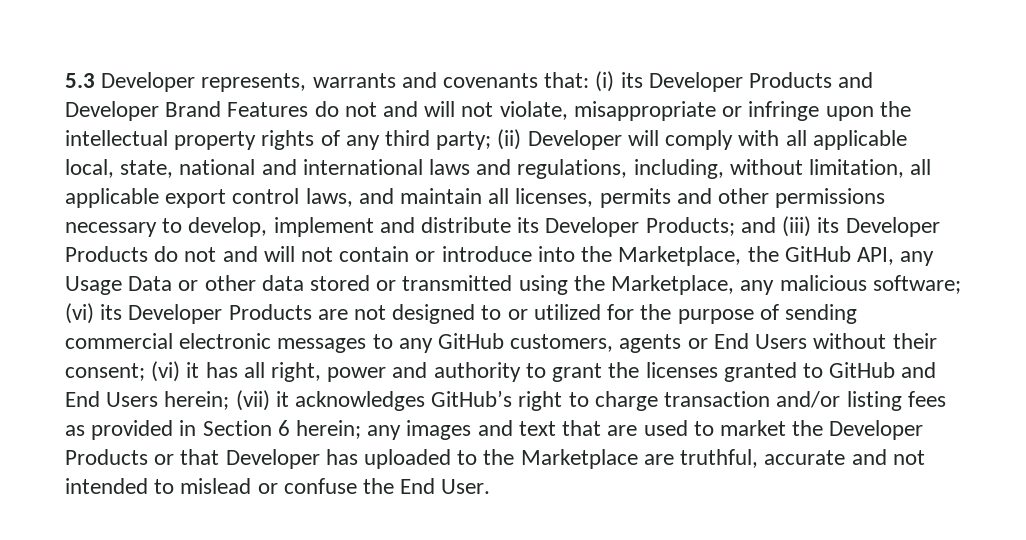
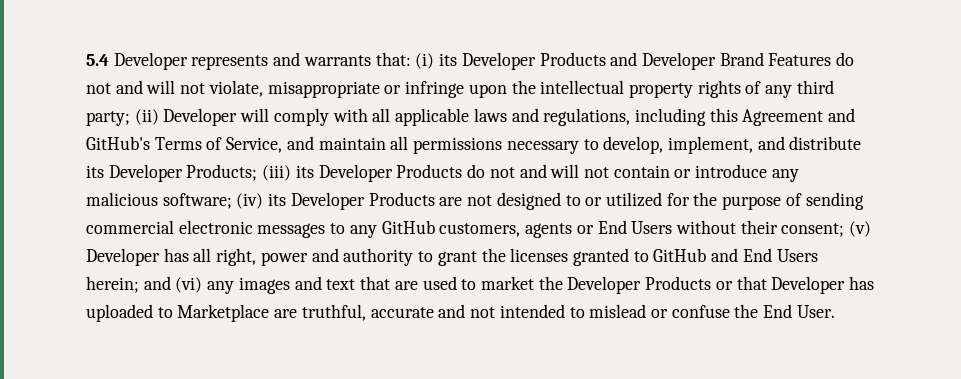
[65,72,539,92] 5.3 Developer represents, warrants and covenants -> [86,52,371,70] 5.4 Developer represents and warrants
[65,159,932,179] [65,188,770,208] local, state, national and international laws and regulations, including, without limitation, all applicable export control laws, and maintain all licenses, permits and other -> [473,108,856,126] [86,136,409,153] laws and regulations, including this Agreement and GitHub's Terms of Service, and maintain all
[273,217,374,237] implement -> [667,136,753,154] implement,
[740,217,776,233] and -> (258, 172) none
[537,246,935,266] [65,275,735,295] into the Marketplace, the GitHub API, any Usage Data or other data stored or transmitted using the Marketplace, -> (768, 171) none
[65,303,94,324] (vi) -> [236,193,264,209] (iv)
[151,361,200,382] (vi) it -> [849,221,872,237] [86,248,160,266] (v) Developer
[235,390,946,411] [65,420,362,440] (vii) it acknowledges GitHub’s right to charge transaction and/or listing fees as provided in Section 6 herein; -> [143,276,203,293] and (vi)
[483,449,515,465] the -> (173, 312) none

